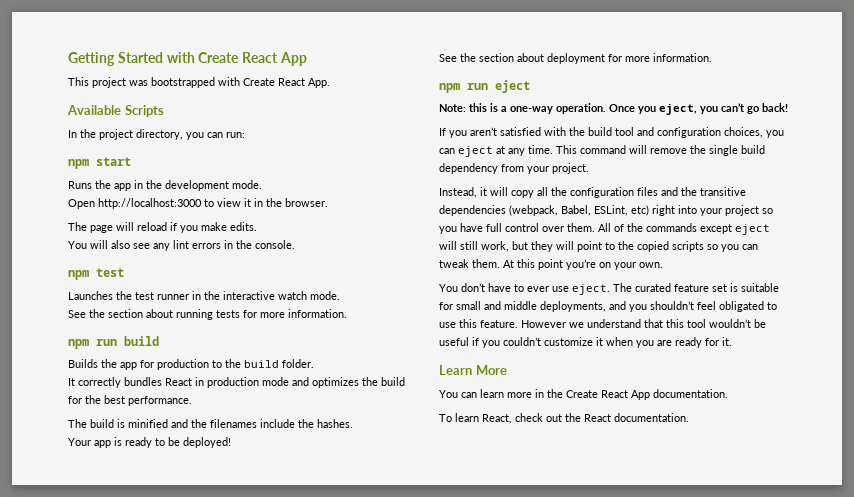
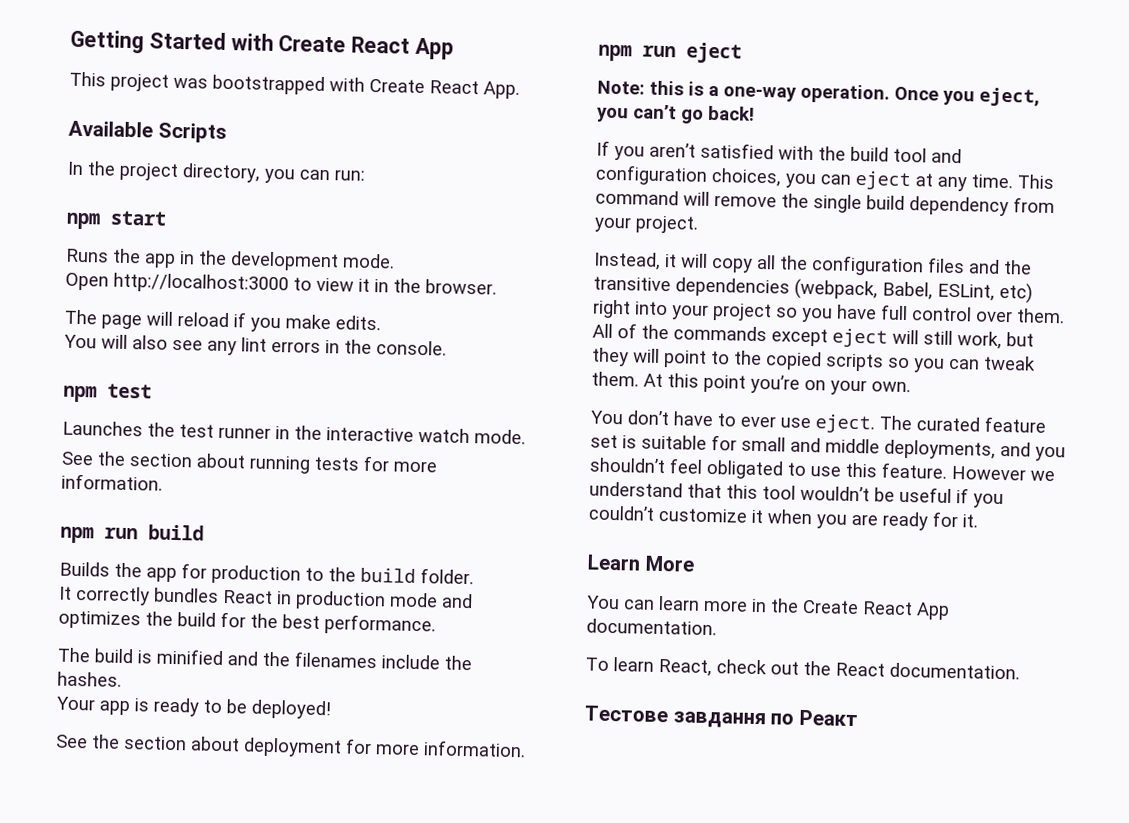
(689, 417) none -> [584,705,858,729] // Тестове завдання по Реакт

